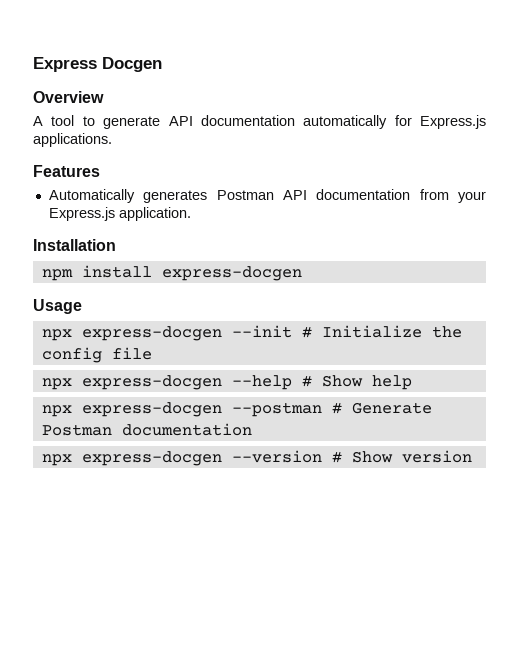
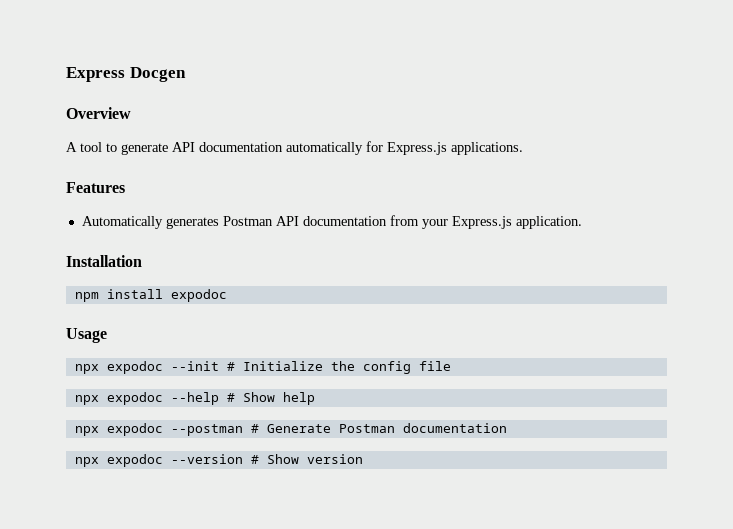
[161,266,302,281] express-docgen -> [170,289,227,302] expodoc
[81,326,222,341] express-docgen -> [106,361,163,374] expodoc
[81,375,222,390] express-docgen -> [106,392,163,405] expodoc
[81,402,222,417] express-docgen -> [106,423,163,436] expodoc
[81,451,222,466] express-docgen -> [106,454,163,467] expodoc

